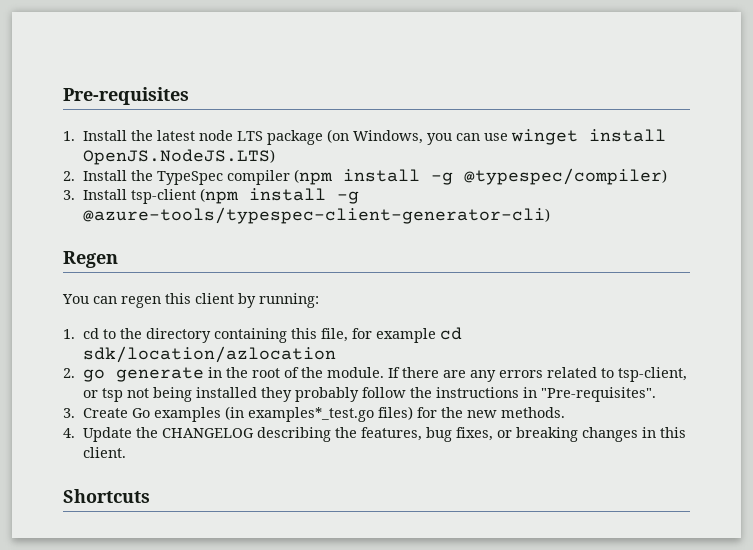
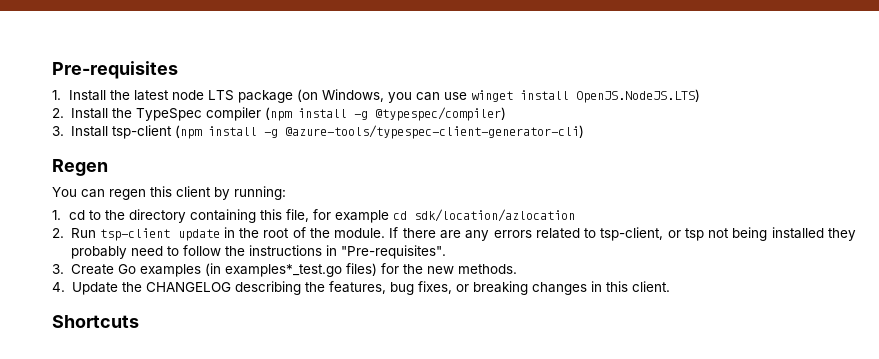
[83,367,205,382] go generate -> [70,228,220,241] Run tsp-client update
(360, 394) none -> [130,246,179,256] need to

